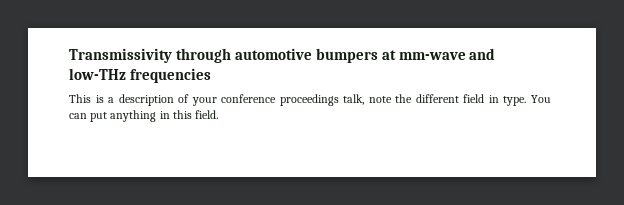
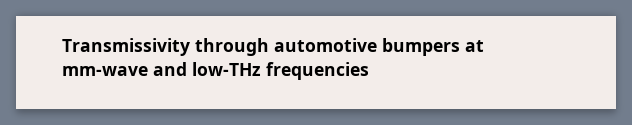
[69,94,552,106] [69,110,219,122] // This is a description of your conference proceedings talk, note the different field in type. You can put anything in this field. -> (369, 71) none

